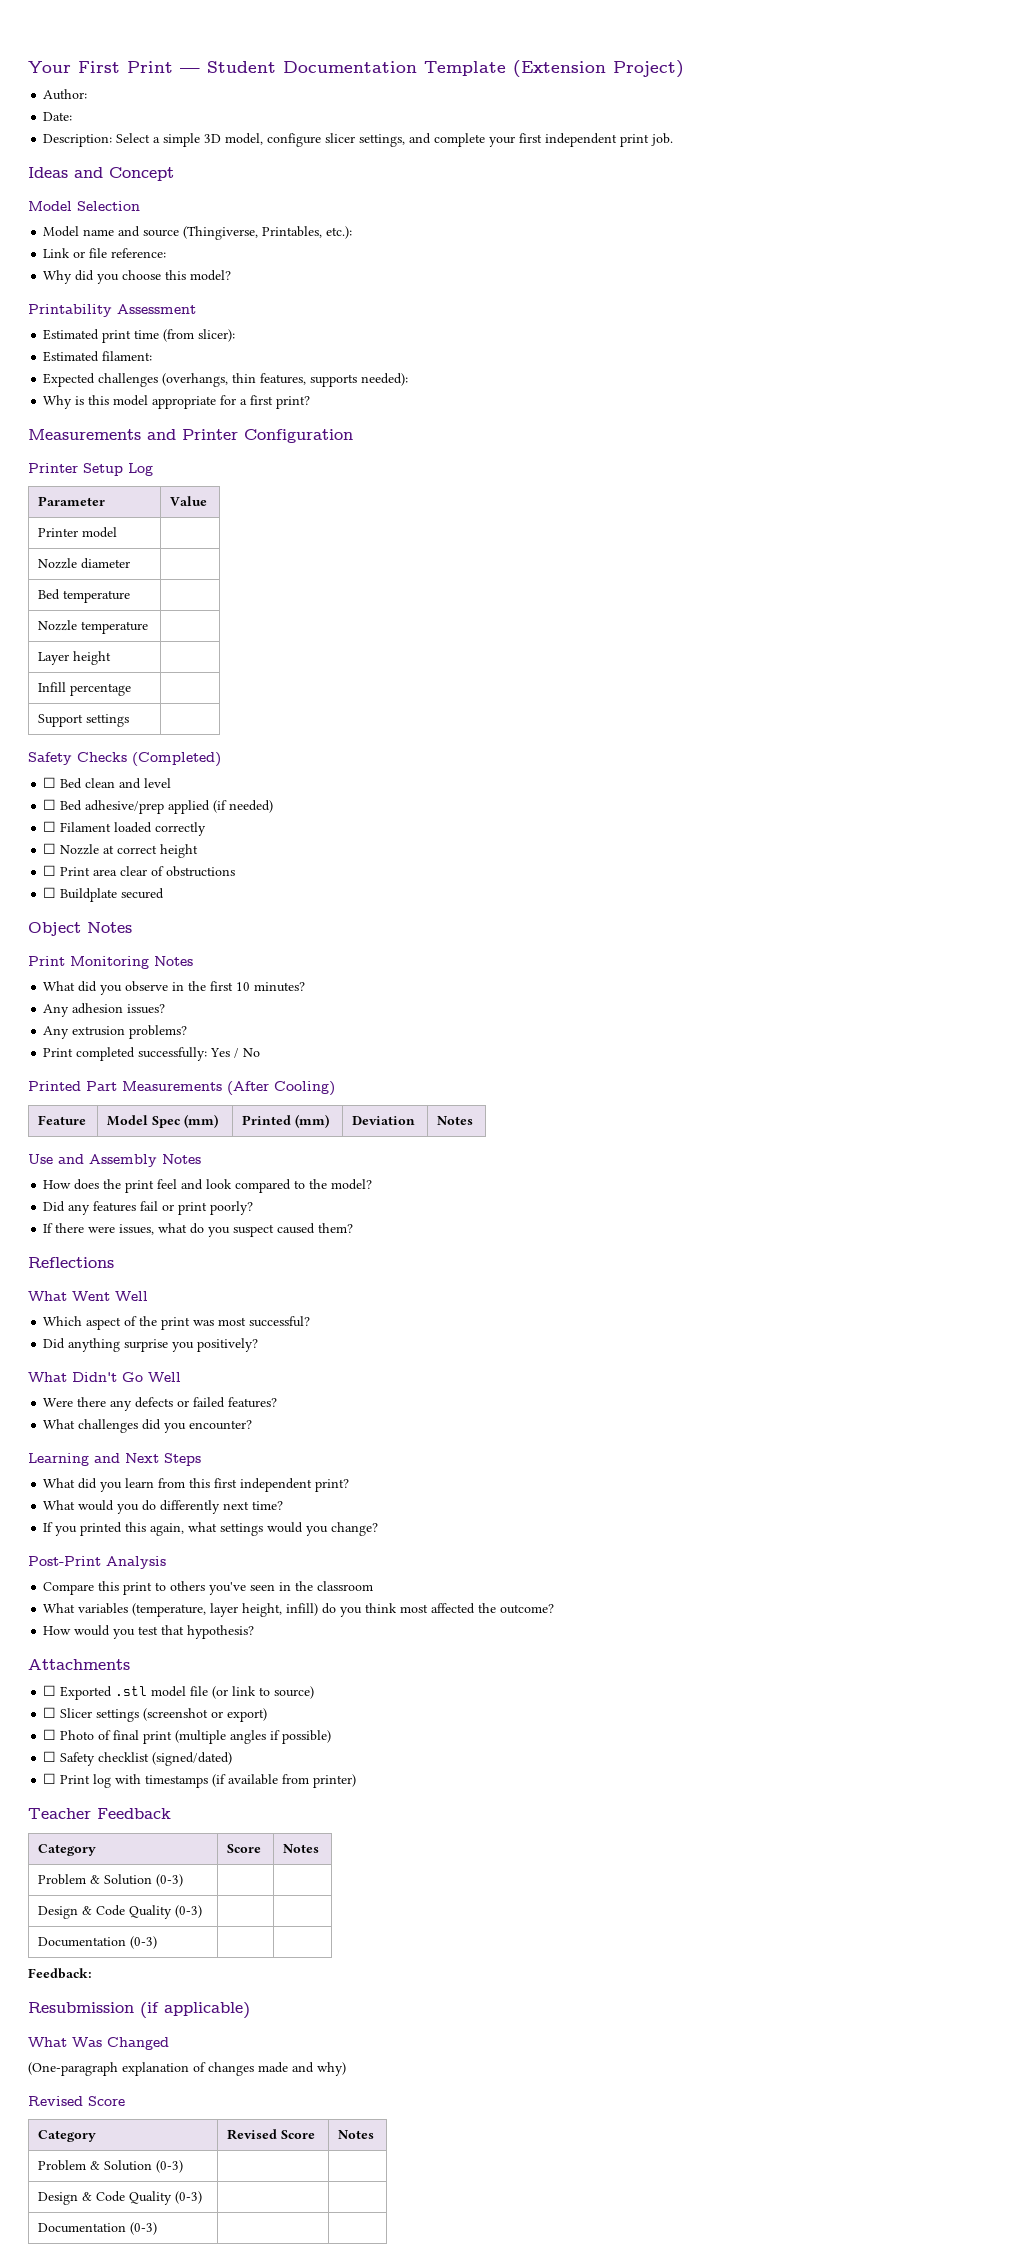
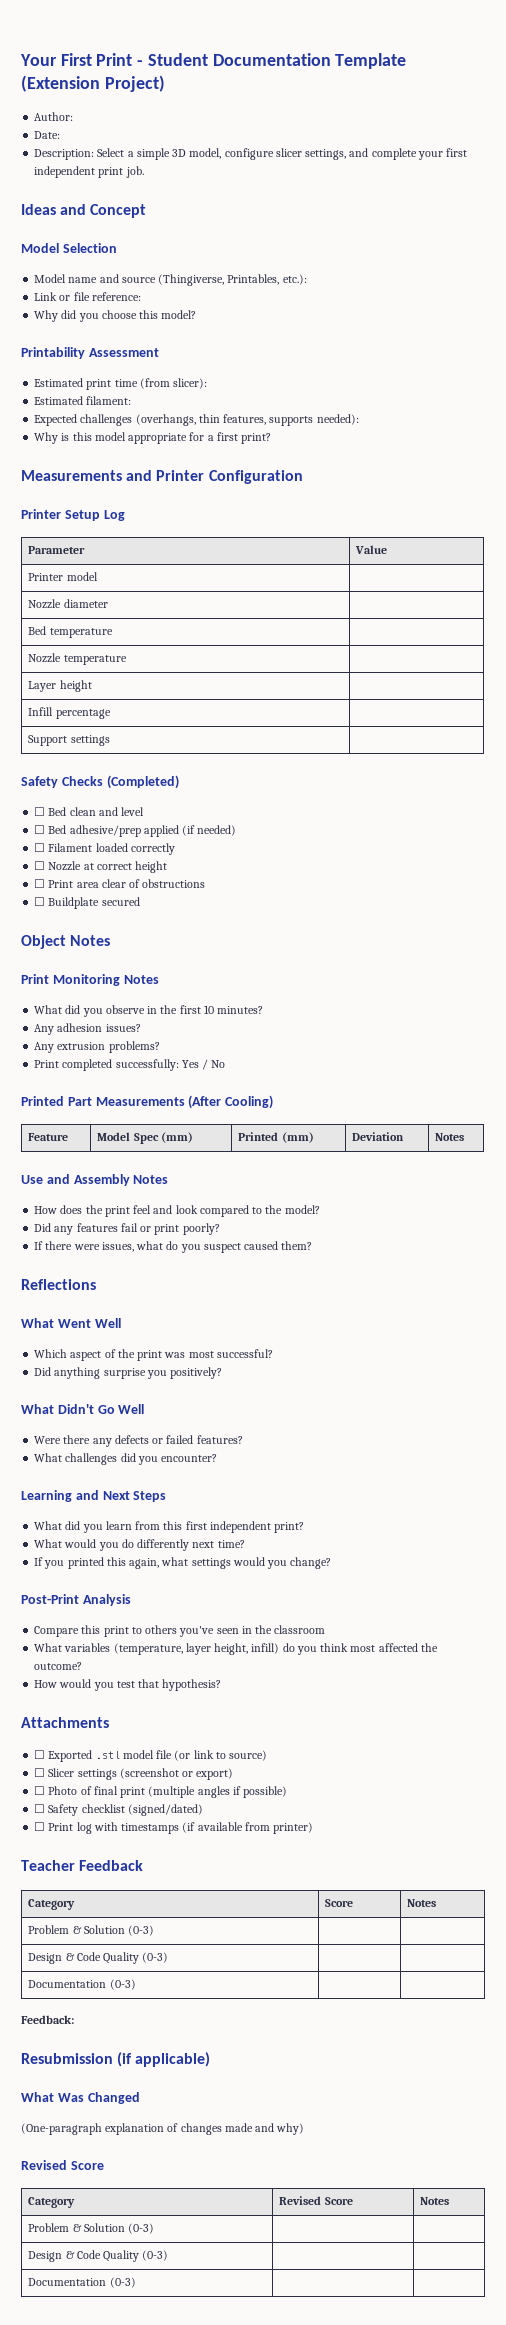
[180,68,200,73] — -> [137,60,144,66] -

